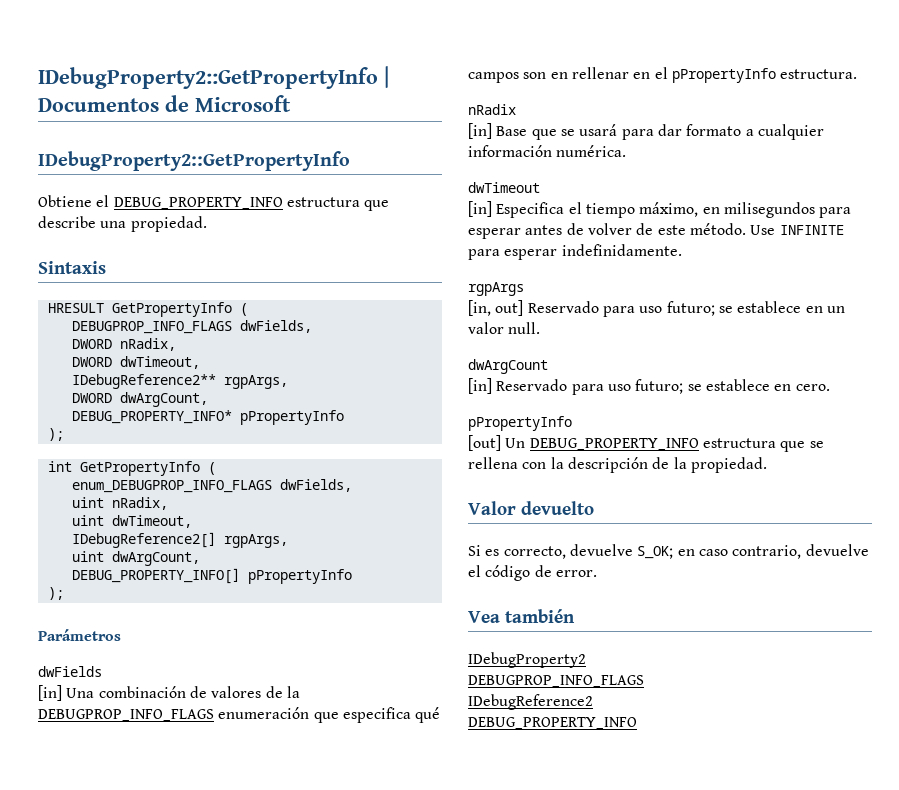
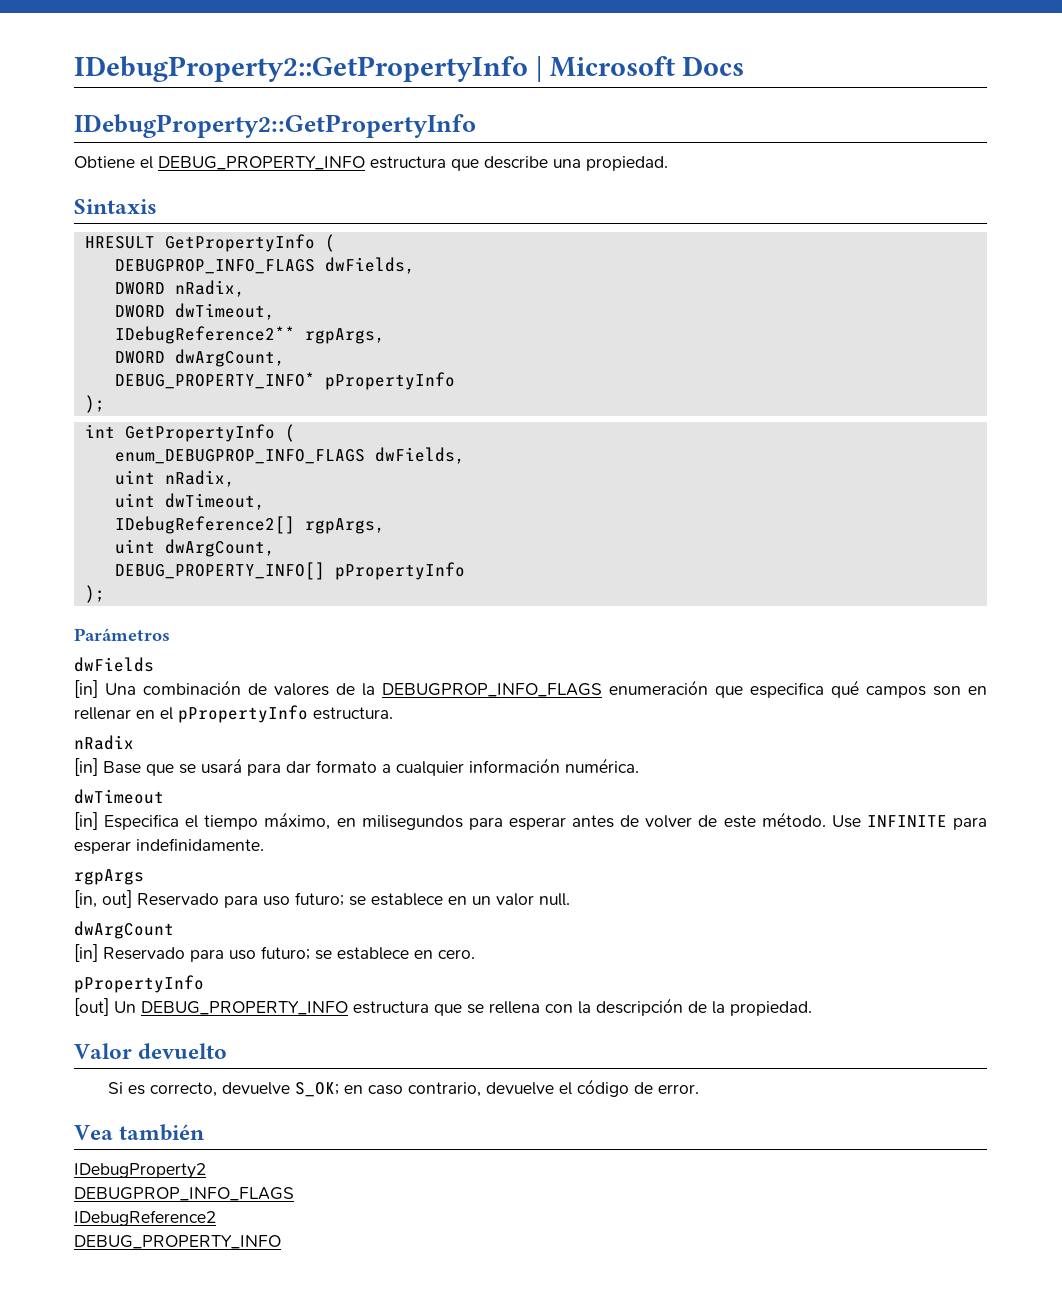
[38,95,189,112] Documentos de -> (542, 69) none
(291, 103) none -> [682,56,745,76] Docs

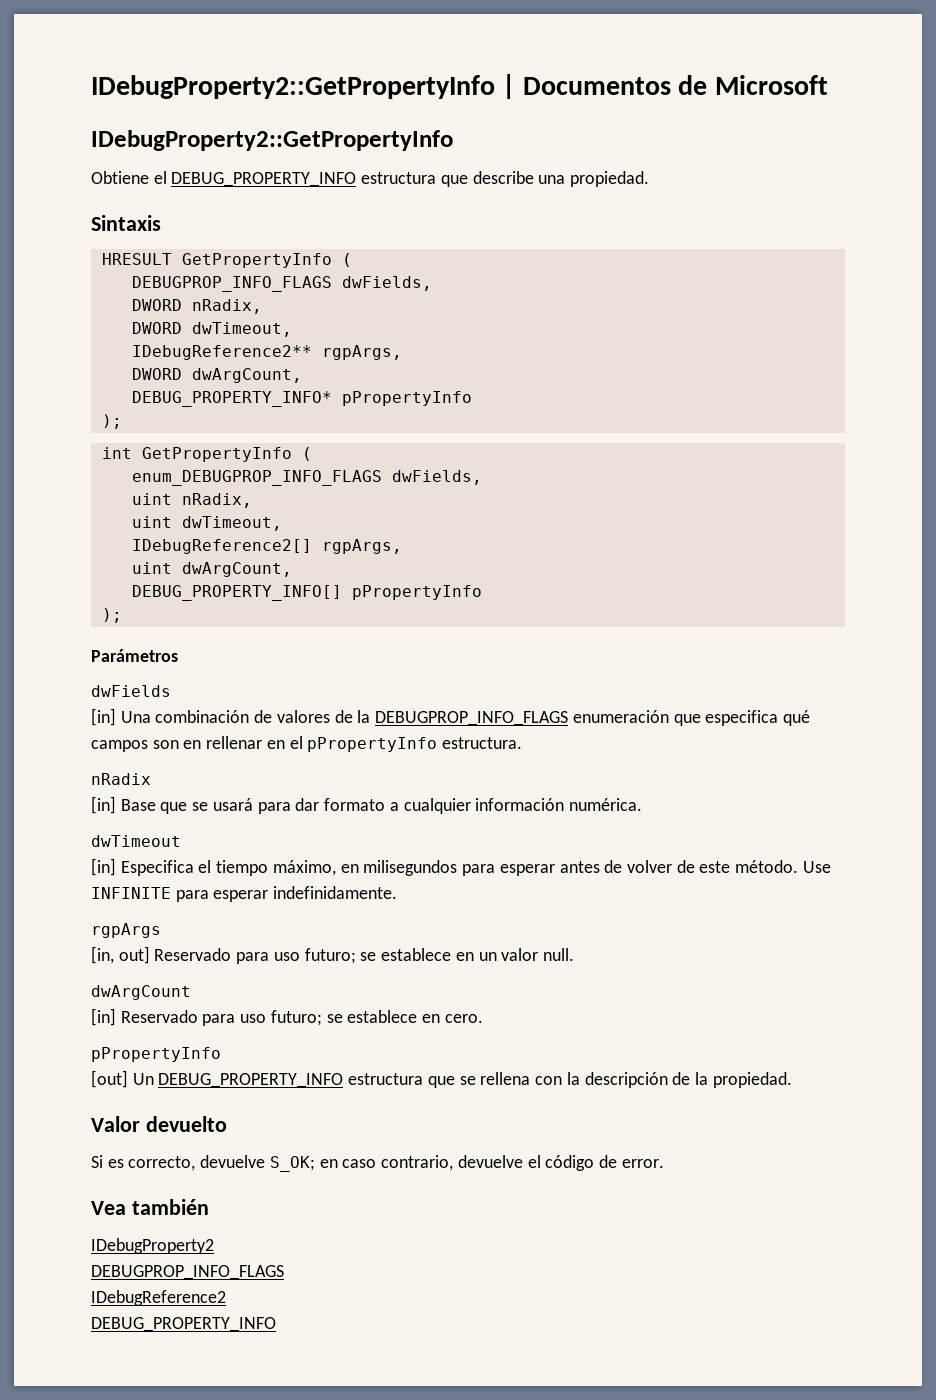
(542, 69) none -> [522,75,708,95] Documentos de
[682,56,745,76] Docs -> (828, 85) none

